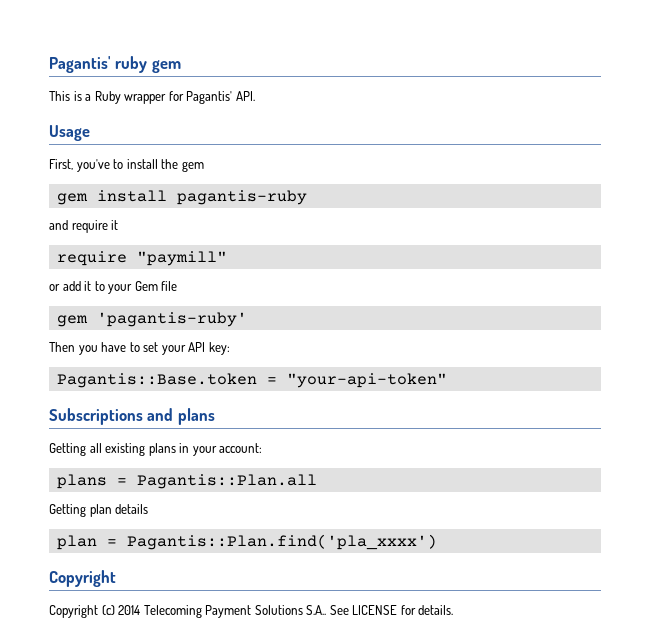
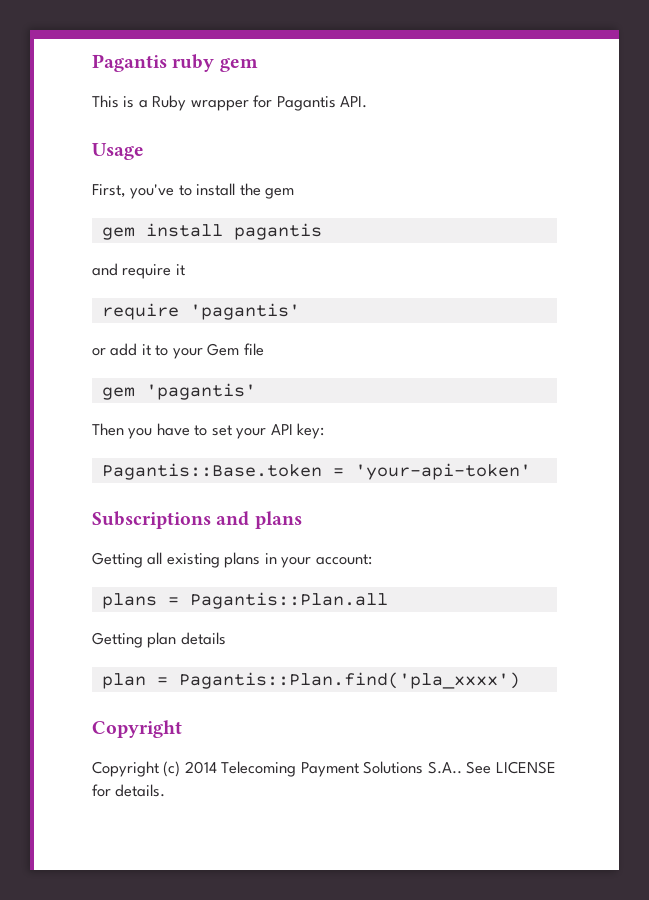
[49,56,111,73] Pagantis' -> [92,54,167,72] Pagantis
[186,91,233,104] Pagantis' -> [276,96,336,111] Pagantis
[176,190,307,205] pagantis-ruby -> [233,223,322,240] pagantis
[136,251,227,266] "paymill" -> [189,303,300,320] 'pagantis'
[96,312,247,327] 'pagantis-ruby' -> [145,383,256,400] 'pagantis'
[286,373,447,388] "your-api-token" -> [354,463,531,480] 'your-api-token'

